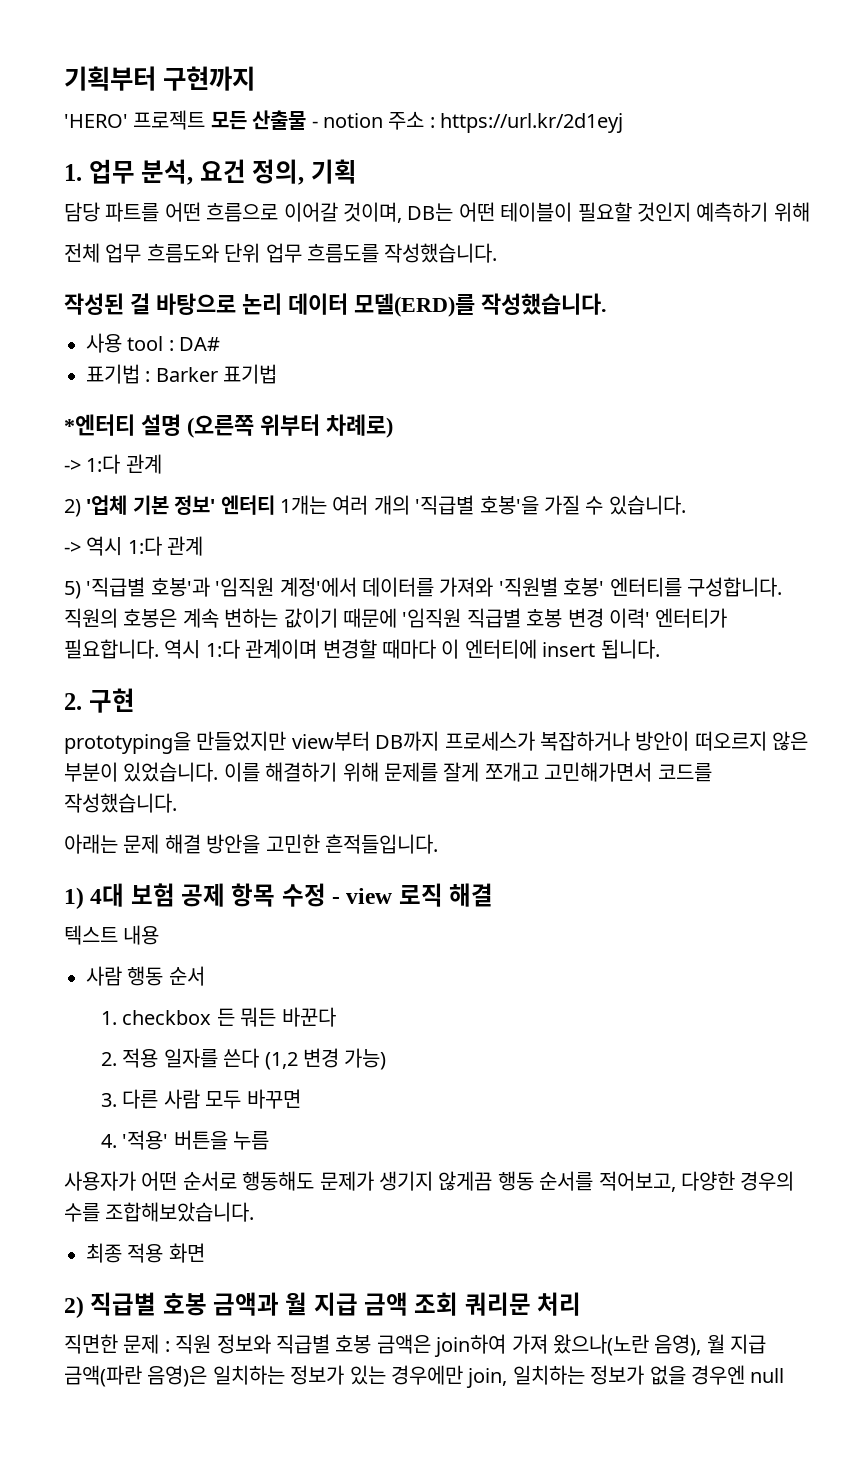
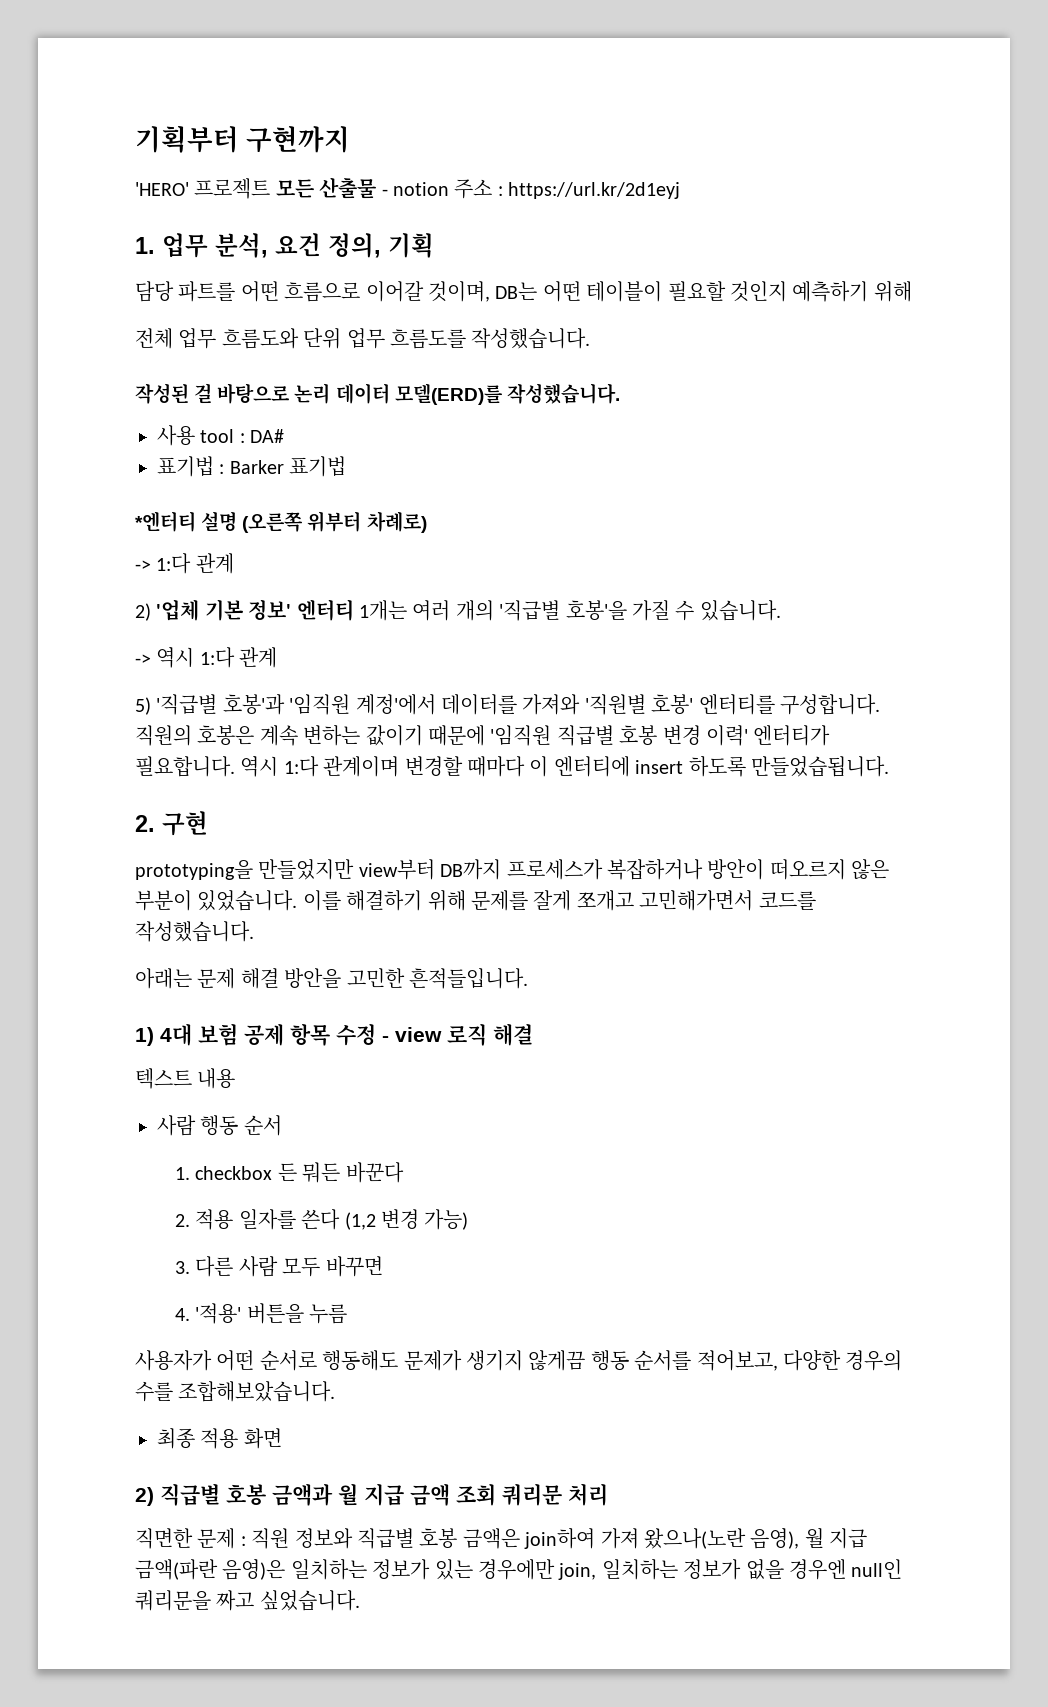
[600,639,660,659] 됩니다. -> [688,756,889,777] 하도록 만들었습됩니다.
[750,1368,785,1383] null -> [851,1559,903,1579] [135,1590,360,1611] null인 쿼리문을 짜고 싶었습니다.

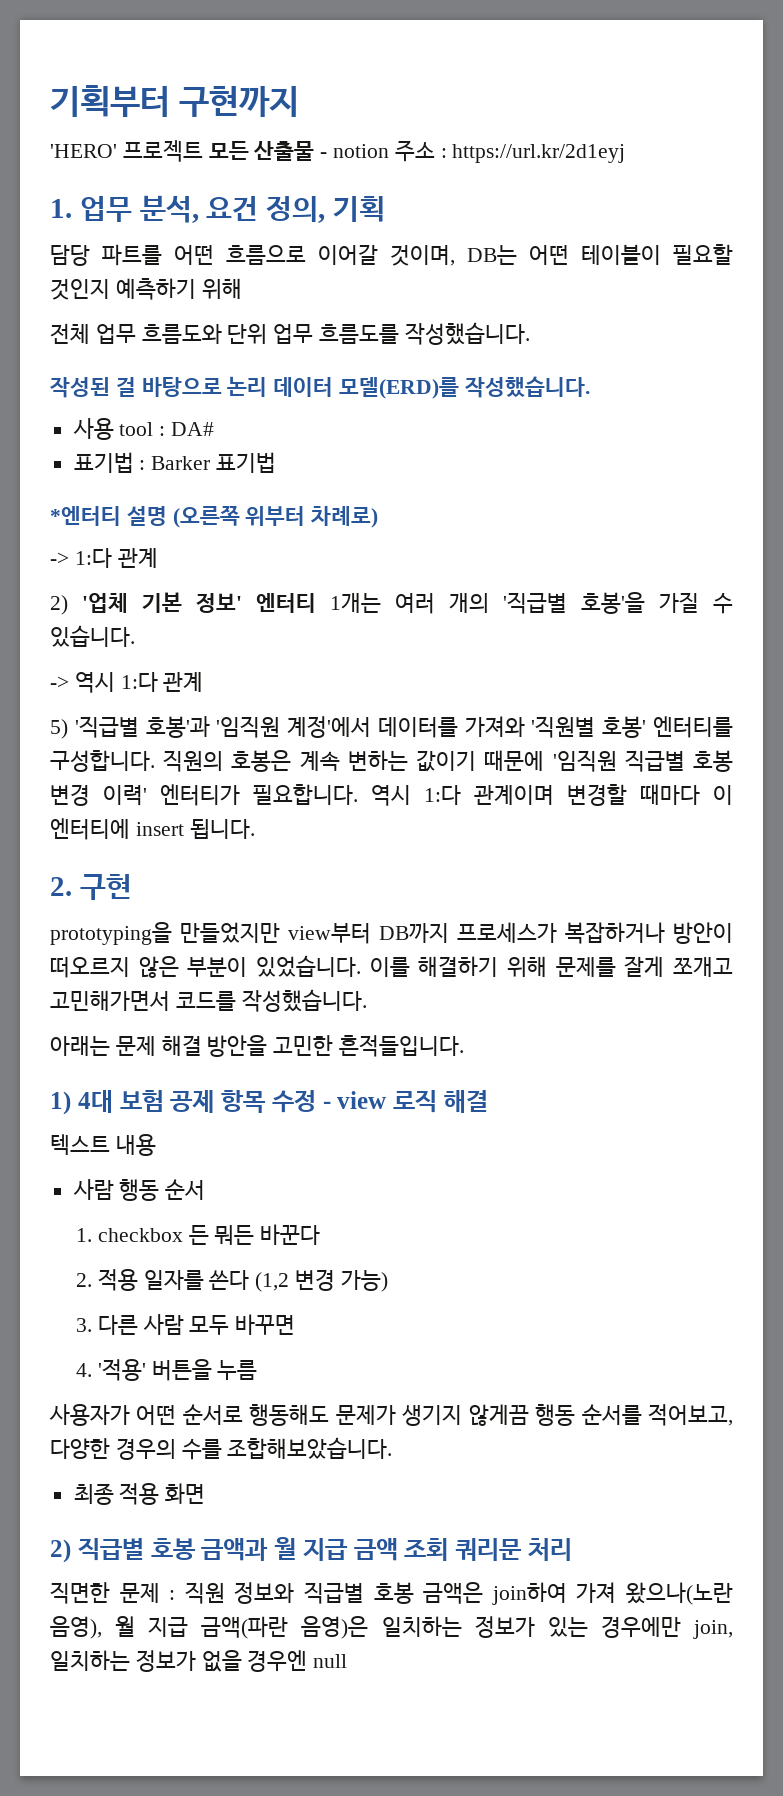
[688,756,889,777] 하도록 만들었습됩니다. -> [189,819,255,839] 됩니다.
[851,1559,903,1579] [135,1590,360,1611] null인 쿼리문을 짜고 싶었습니다. -> [313,1654,348,1668] null

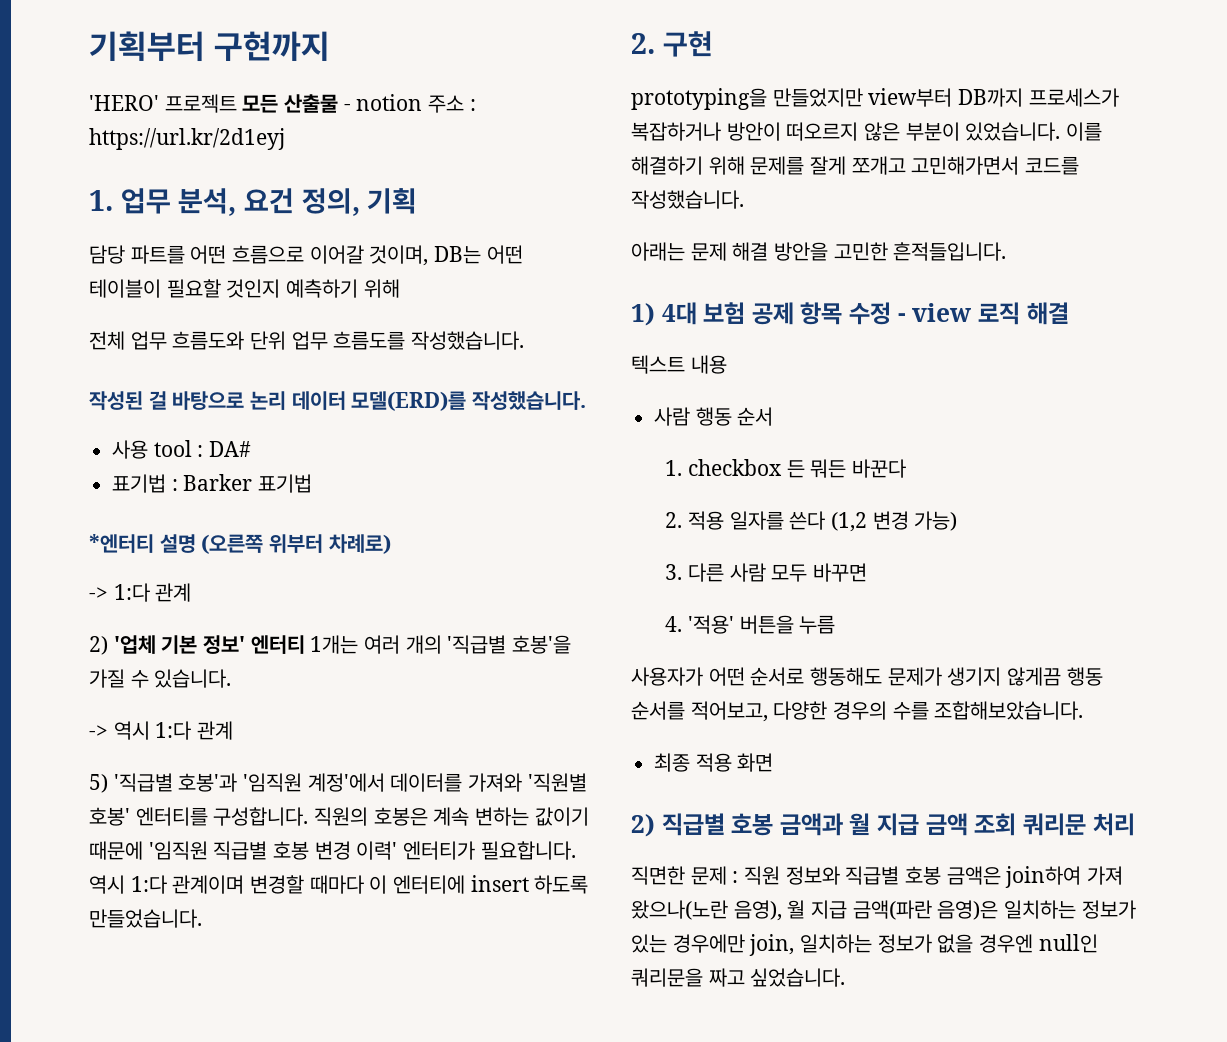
[189,819,255,839] 됩니다. -> [534,875,589,894] [89,909,202,928] 하도록 만들었습니다.
[313,1654,348,1668] null -> [1038,934,1098,953] [631,968,846,987] null인 쿼리문을 짜고 싶었습니다.

